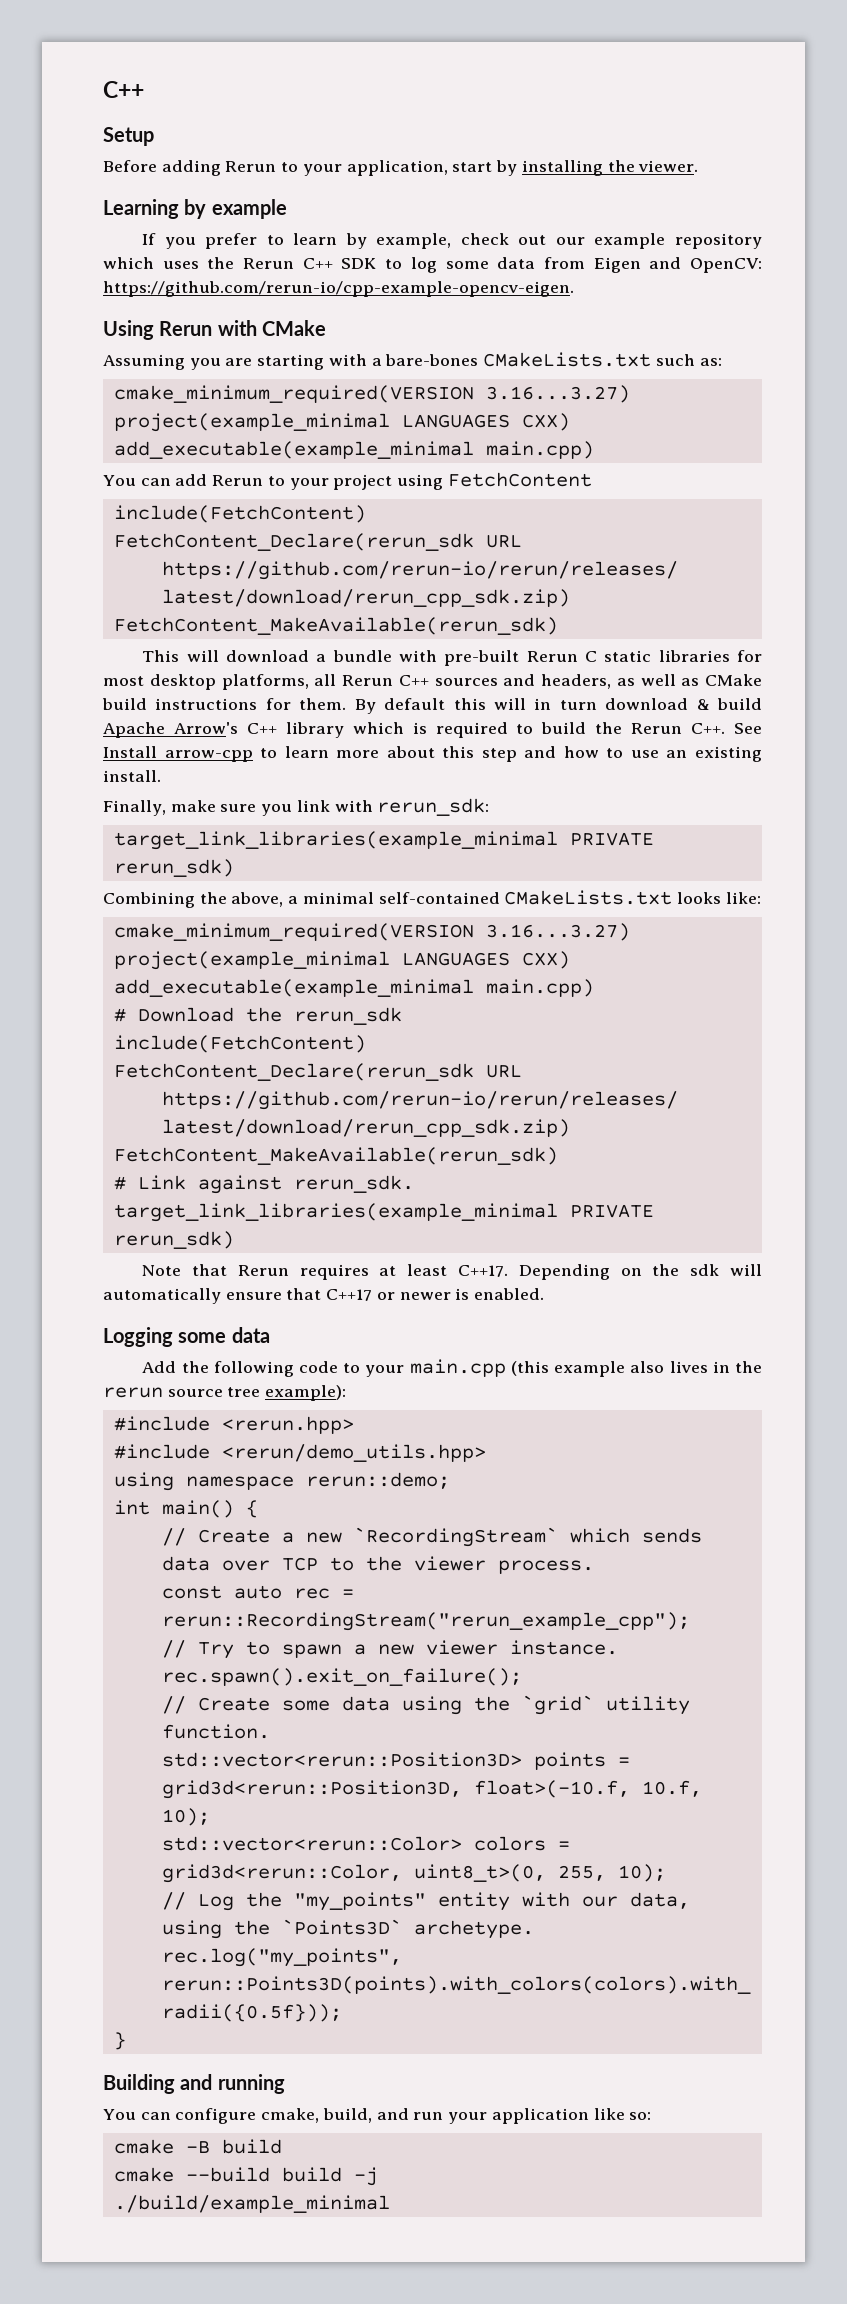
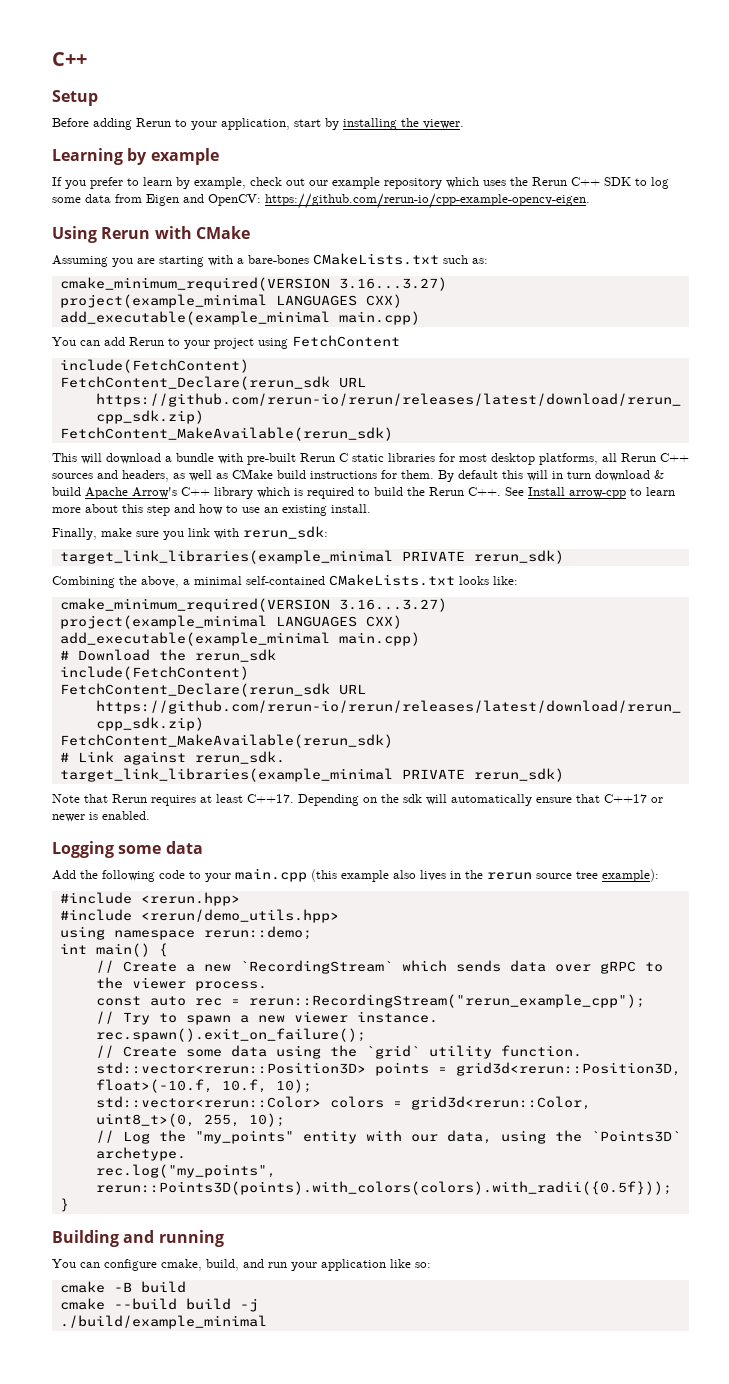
[281,1557,318,1571] TCP -> [599,961,636,974] gRPC

